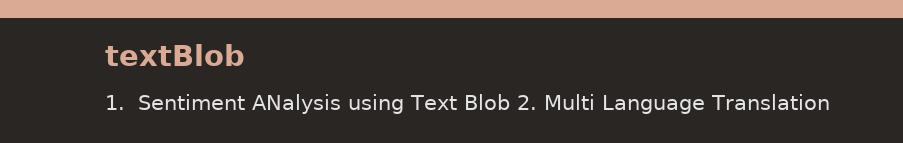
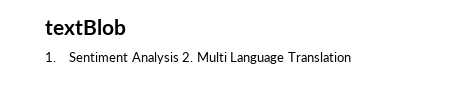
[252,94,511,114] ANalysis using Text Blob -> [131,52,179,64] Analysis

